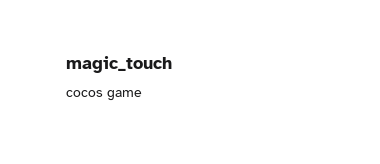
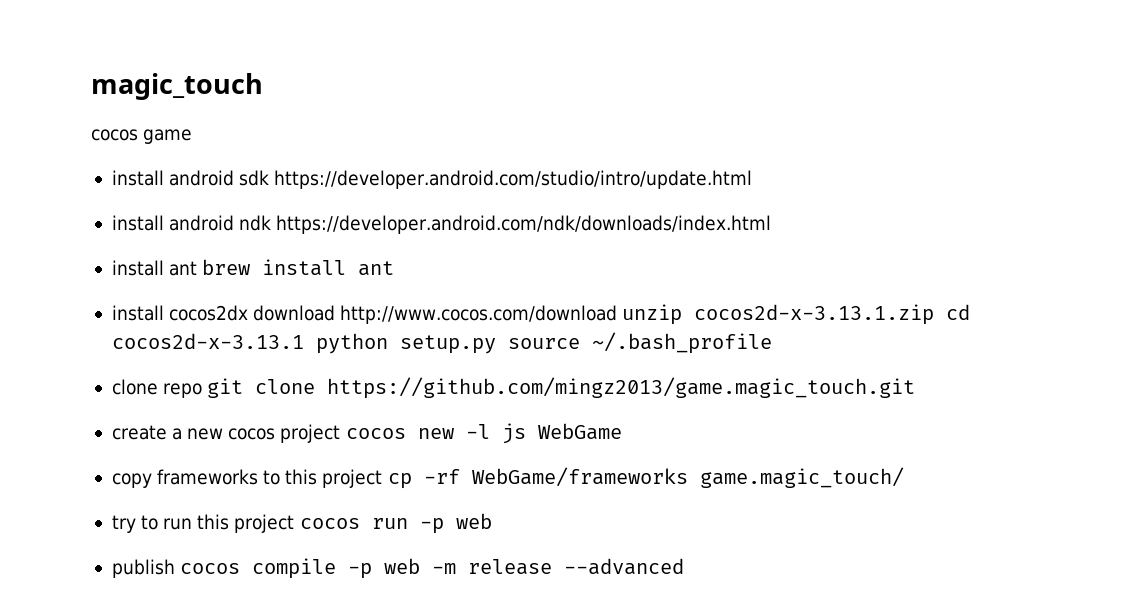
(142, 95) none -> [111,170,753,189] [111,215,772,234] [111,259,395,276] [111,304,971,325] [111,332,772,354] [111,377,916,399] [111,423,622,444] [111,467,904,489] [111,513,492,534] [111,558,685,579] // install android sdk https://developer.android.com/studio/intro/update.html // install android ndk https://developer.android.com/ndk/downloads/index.html // install ant brew install ant // install cocos2dx download http://www.cocos.com/download unzip cocos2d-x-3.13.1.zip cd cocos2d-x-3.13.1 python setup.py source ~/.bash_profile // clone repo git clone https://github.com/mingz2013/game.magic_touch.git // create a new cocos project cocos new -l js WebGame // copy frameworks to this project cp -rf WebGame/frameworks game.magic_touch/ // try to run this project cocos run -p web // publish cocos compile -p web -m release --advanced

